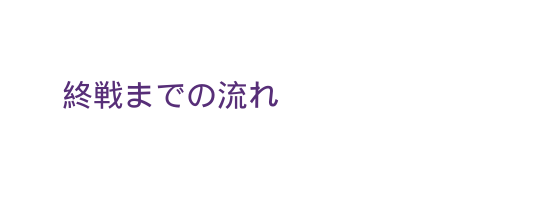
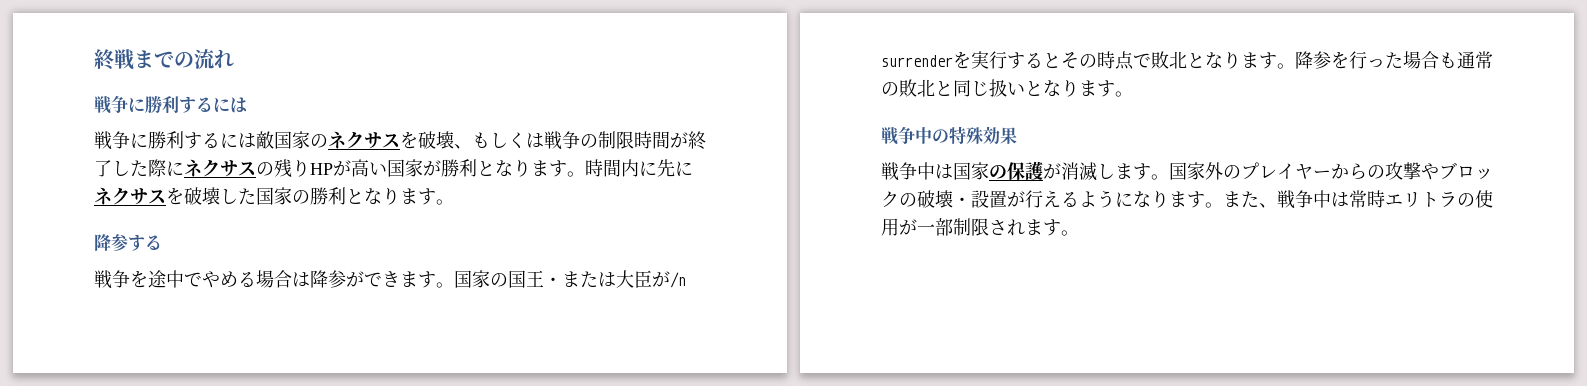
(279, 94) none -> [94,95,247,114] [94,131,706,150] [94,159,693,178] [94,187,454,205] [94,234,162,251] [94,270,686,289] [881,51,1493,70] [881,79,1133,97] [881,126,1017,145] [881,161,1493,181] [881,190,1493,209] [881,218,1079,236] // 戦争に勝利するには // 戦争に勝利するには敵国家のネクサスを破壊、もしくは戦争の制限時間が終了した際にネクサスの残りHPが高い国家が勝利となります。時間内に先にネクサスを破壊した国家の勝利となります。 // 降参する // 戦争を途中でやめる場合は降参ができます。国家の国王・または大臣が/n surrenderを実行するとその時点で敗北となります。降参を行った場合も通常の敗北と同じ扱いとなります。 // 戦争中の特殊効果 // 戦争中は国家の保護が消滅します。国家外のプレイヤーからの攻撃やブロックの破壊・設置が行えるようになります。また、戦争中は常時エリトラの使用が一部制限されます。

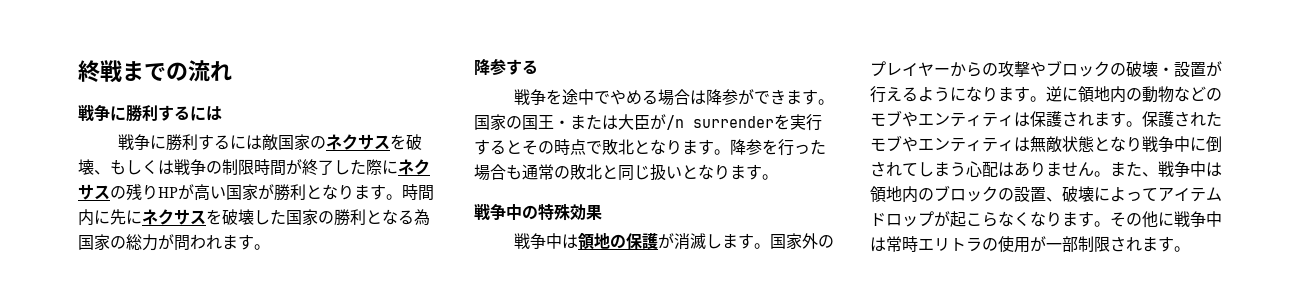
[382,187,400,205] り -> [398,209,430,226] [78,234,222,251] る為国家の総力が問われ
[953,162,989,180] 国家 -> [577,233,610,250] 領地
[1223,191,1277,208] また、 -> [1046,86,1222,103] [870,110,1222,127] [870,135,1222,153] [870,161,1222,178] [870,185,1222,203] [870,211,1174,228] 逆に領地内の動物などのモブやエンティティは保護されます。保護されたモブやエンティティは無敵状態となり戦争中に倒されてしまう心配はありません。また、戦争中は領地内のブロックの設置、破壊によってアイテムドロップが起こらなくなります。その他に

